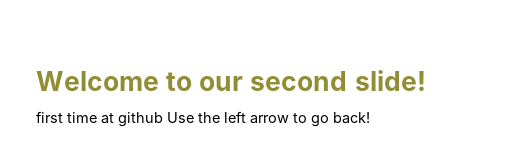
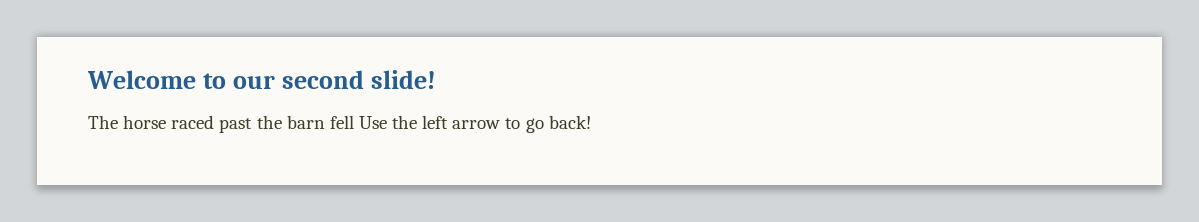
[36,111,163,127] first time at github -> [88,115,354,133] The horse raced past the barn fell

